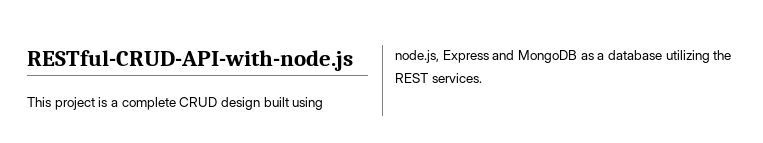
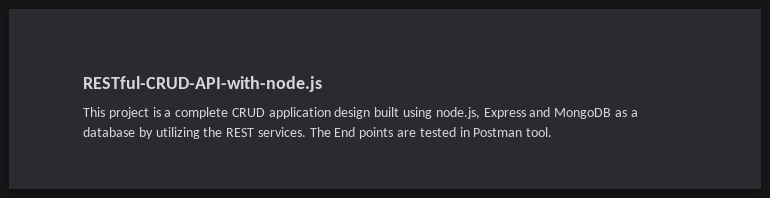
(218, 102) none -> [268,107,331,119] application
(662, 55) none -> [138,127,153,139] by
(482, 78) none -> [309,127,553,139] The End points are tested in Postman tool.

